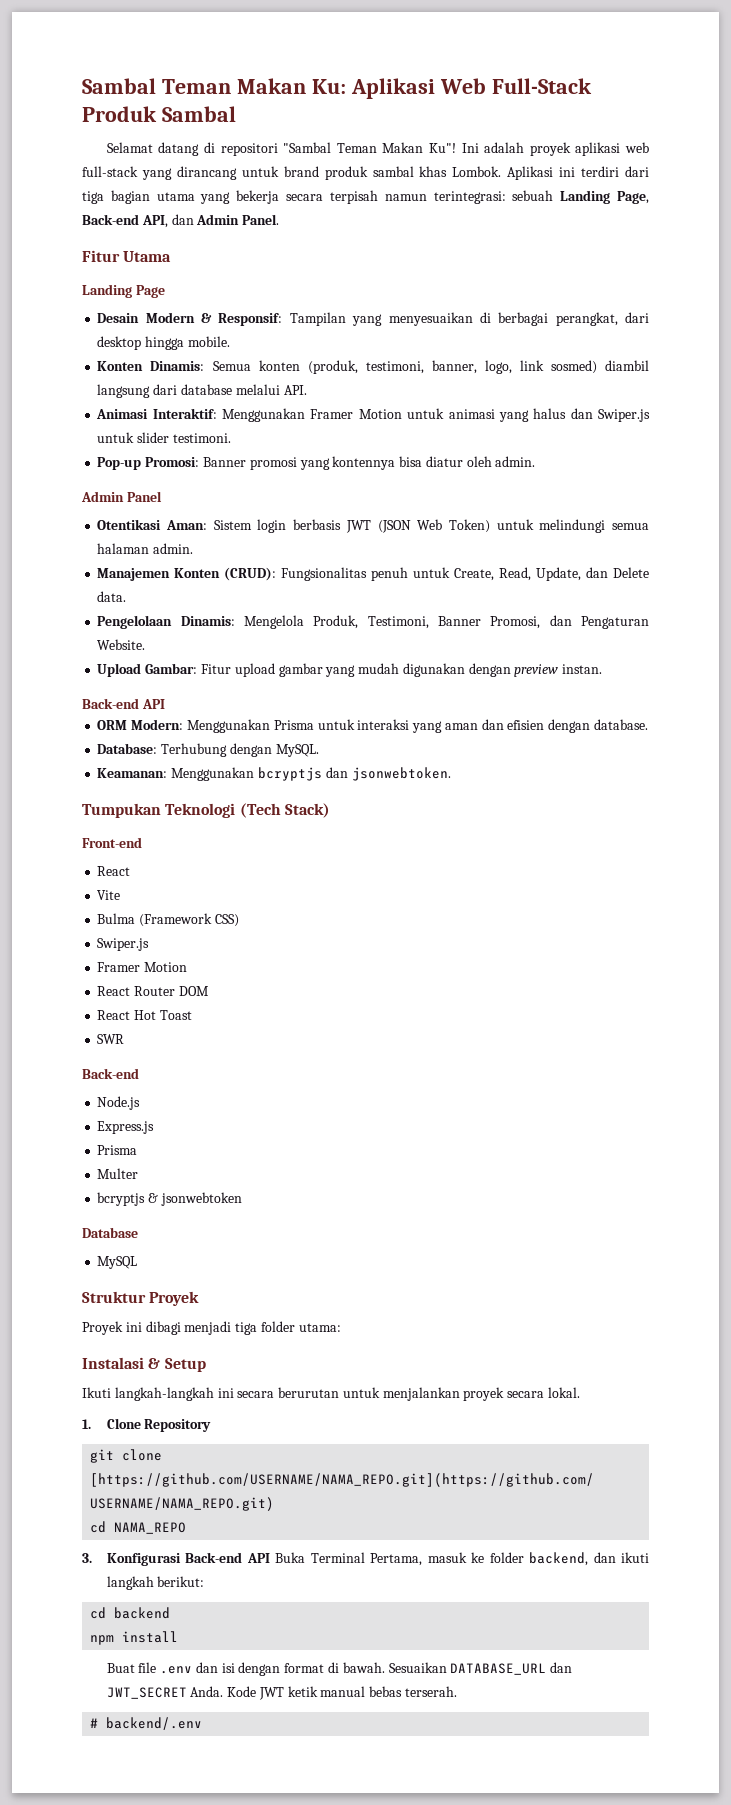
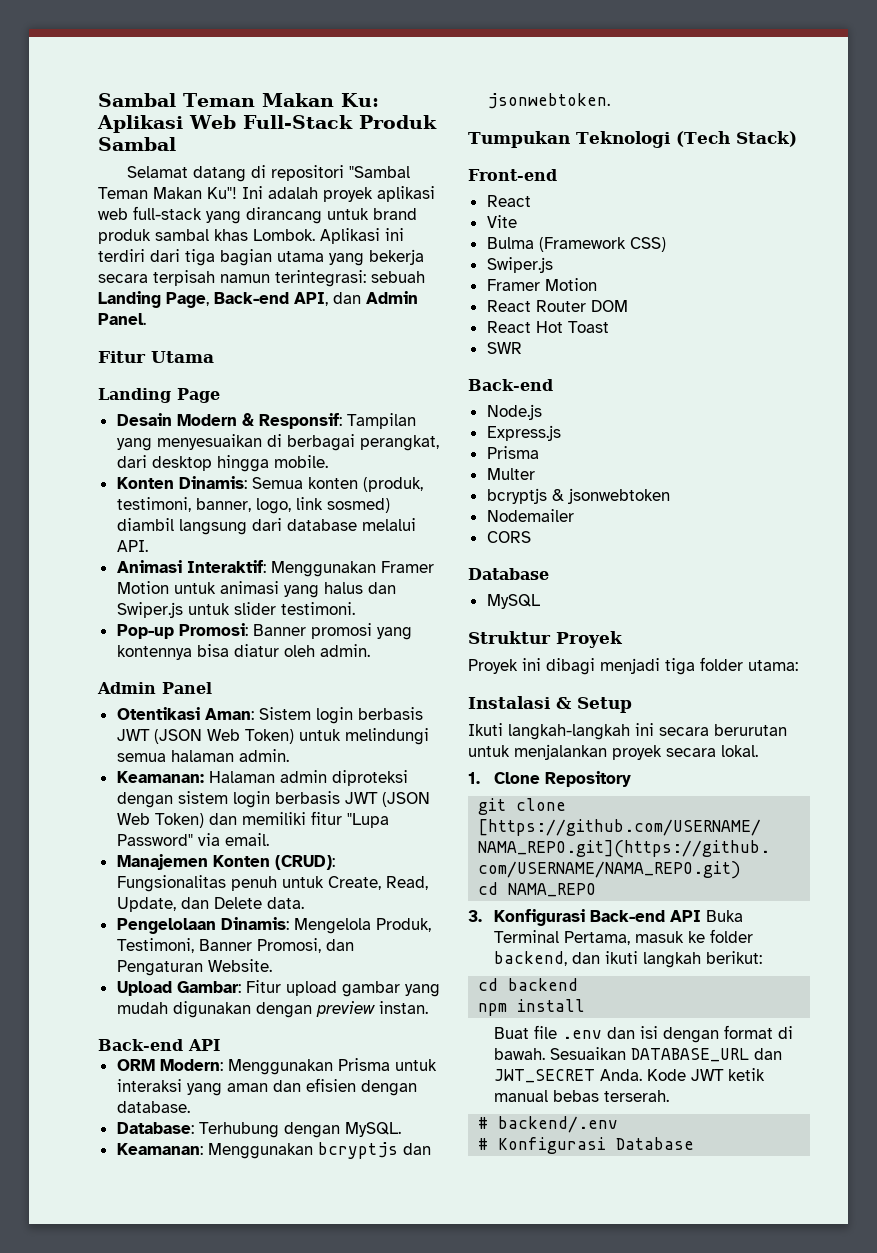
(194, 548) none -> [116,770,408,786] [116,791,430,808] [116,811,389,828] [116,833,269,846] // Keamanan: Halaman admin diproteksi dengan sistem login berbasis JWT (JSON Web Token) dan memiliki fitur "Lupa Password" via email.
(242, 1199) none -> [486,509,574,522] [486,531,531,543] // Nodemailer // CORS
(203, 1723) none -> [478,1137,695,1154] // # Konfigurasi Database

